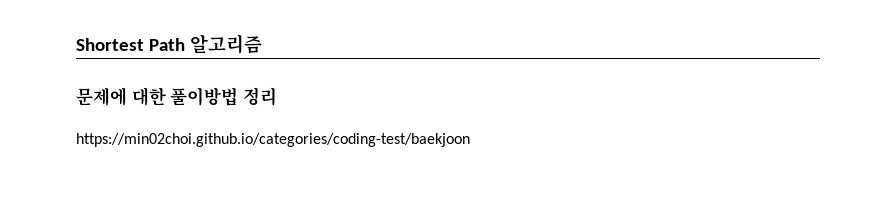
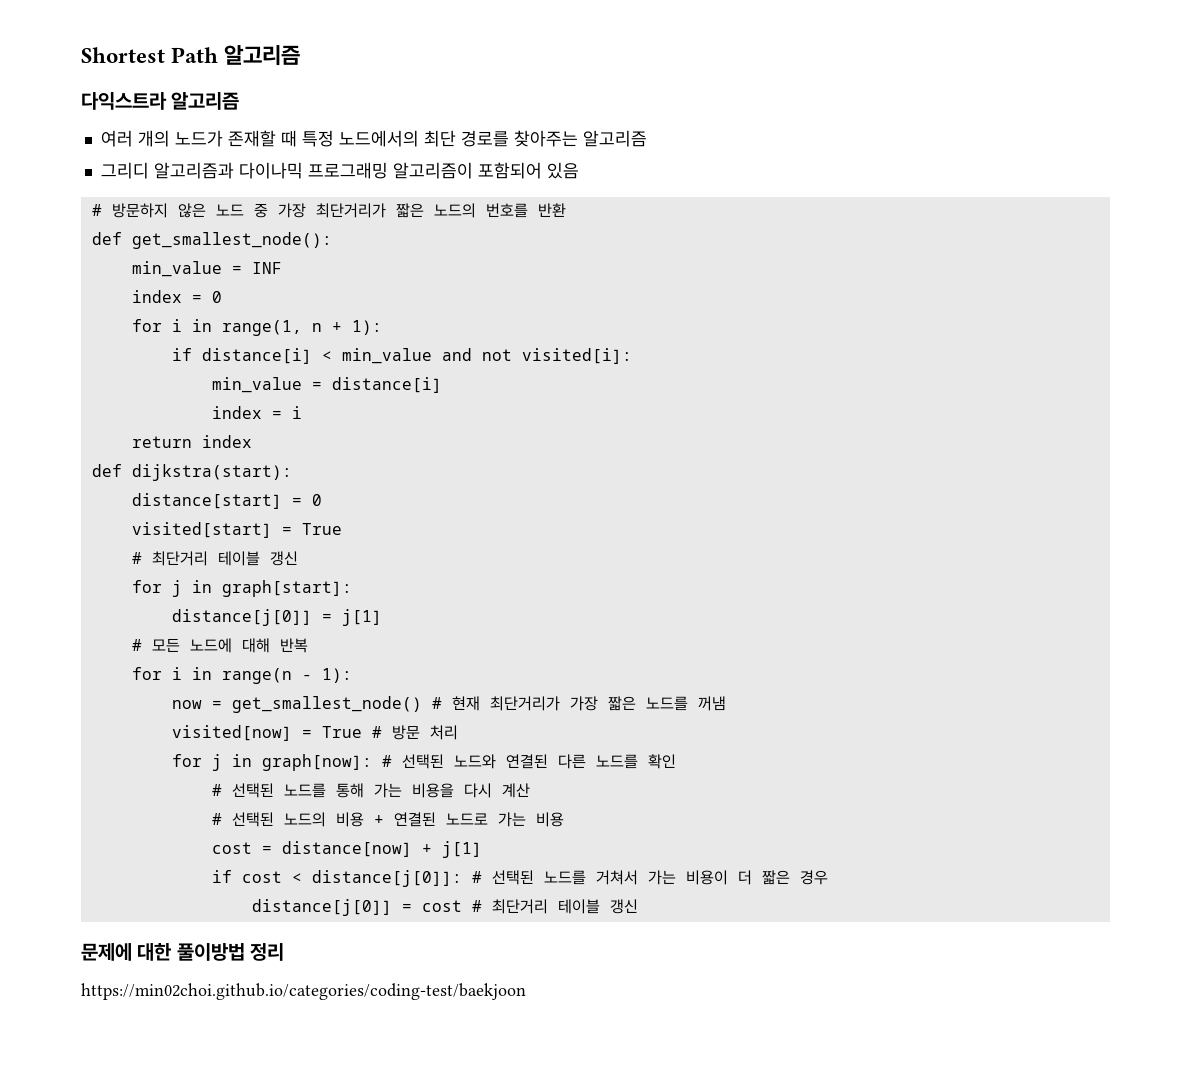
(262, 44) none -> [81,92,240,110] [100,130,647,147] [100,162,579,179] [91,203,566,218] [91,232,332,249] [131,261,282,277] [131,290,222,303] [131,319,382,336] [171,348,632,364] [211,377,442,393] [211,406,302,419] [131,435,252,448] [91,464,292,481] [131,493,322,509] [131,522,342,538] [131,551,298,566] [131,580,352,597] [171,609,382,626] [131,638,308,653] [131,667,352,684] [171,696,726,713] [171,725,458,741] [171,754,676,771] [211,783,530,798] [211,812,564,827] [211,841,482,858] [211,870,828,887] [251,899,638,916] // 다익스트라 알고리즘 // 여러 개의 노드가 존재할 때 특정 노드에서의 최단 경로를 찾아주는 알고리즘 // 그리디 알고리즘과 다이나믹 프로그래밍 알고리즘이 포함되어 있음 // # 방문하지 않은 노드 중 가장 최단거리가 짧은 노드의 번호를 반환 // def get_smallest_node(): // min_value = INF // index = 0 // for i in range(1, n + 1): // if distance[i] < min_value and not visited[i]: // min_value = distance[i] // index = i // return index // def dijkstra(start): // distance[start] = 0 // visited[start] = True // # 최단거리 테이블 갱신 // for j in graph[start]: // distance[j[0]] = j[1] // # 모든 노드에 대해 반복 // for i in range(n - 1): // now = get_smallest_node() # 현재 최단거리가 가장 짧은 노드를 꺼냄 // visited[now] = True # 방문 처리 // for j in graph[now]: # 선택된 노드와 연결된 다른 노드를 확인 // # 선택된 노드를 통해 가는 비용을 다시 계산 // # 선택된 노드의 비용 + 연결된 노드로 가는 비용 // cost = distance[now] + j[1] // if cost < distance[j[0]]: # 선택된 노드를 거쳐서 가는 비용이 더 짧은 경우 // distance[j[0]] = cost # 최단거리 테이블 갱신

